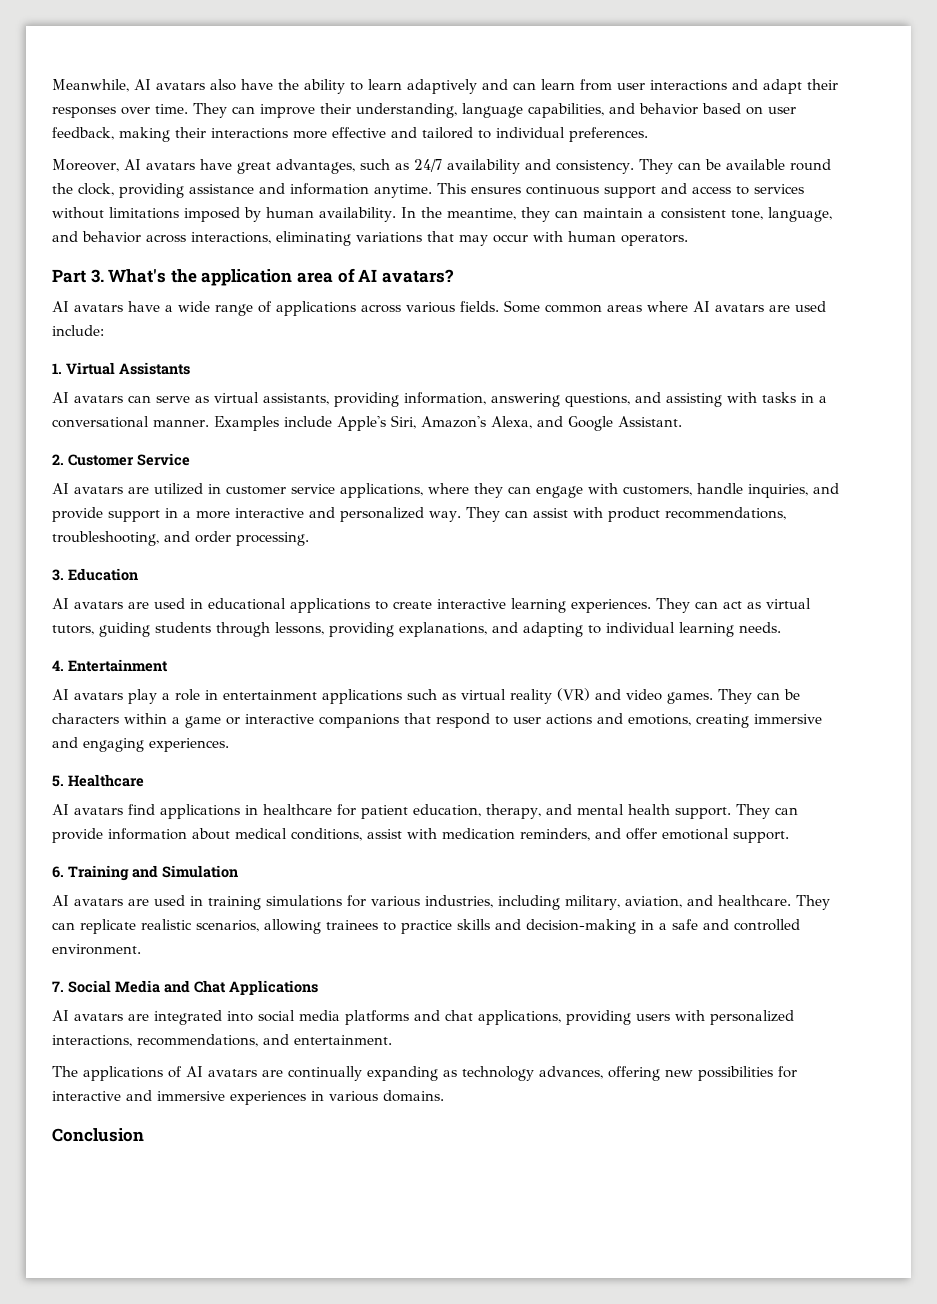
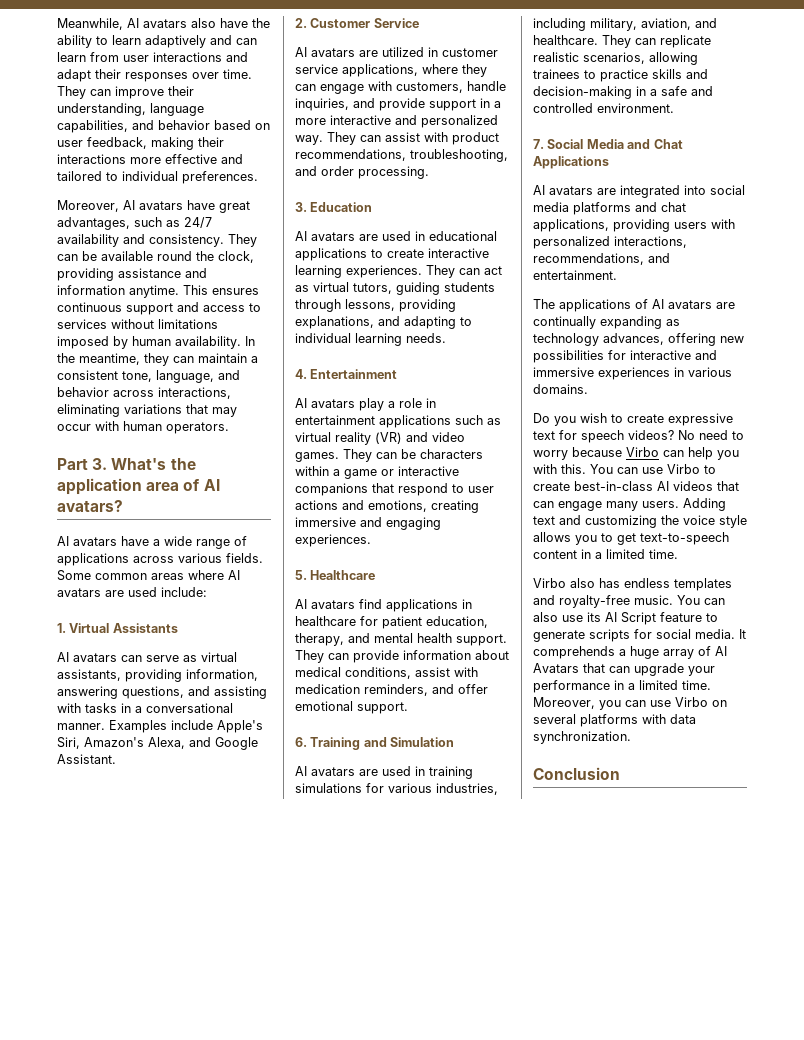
(444, 1096) none -> [533,413,733,426] [533,430,744,443] [533,447,739,460] [533,464,716,474] [533,481,739,491] [533,498,726,511] [533,515,747,528] [533,532,729,545] [533,549,678,559] [533,578,732,591] [533,595,725,608] [533,612,718,625] [533,629,746,642] [533,646,727,659] [533,663,715,676] [533,680,711,693] [533,697,727,710] [533,714,696,727] [533,731,631,744] // Do you wish to create expressive text for speech videos? No need to worry because Virbo can help you with this. You can use Virbo to create best-in-class AI videos that can engage many users. Adding text and customizing the voice style allows you to get text-to-speech content in a limited time. // Virbo also has endless templates and royalty-free music. You can also use its AI Script feature to generate scripts for social media. It comprehends a huge array of AI Avatars that can upgrade your performance in a limited time. Moreover, you can use Virbo on several platforms with data synchronization.

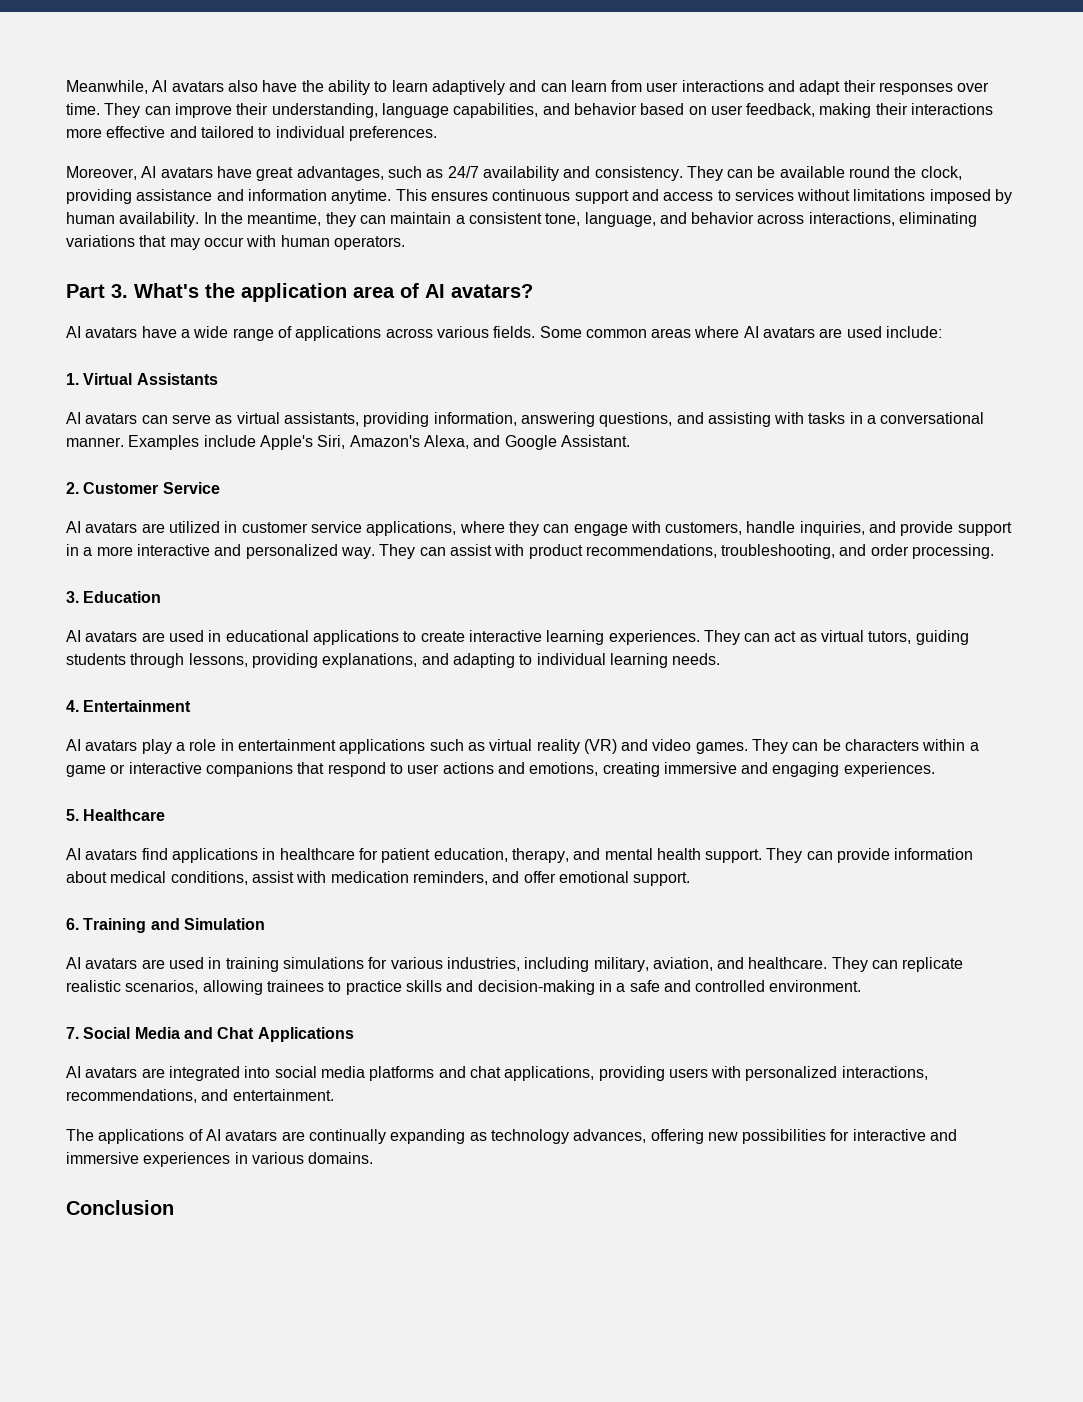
[533,413,733,426] [533,430,744,443] [533,447,739,460] [533,464,716,474] [533,481,739,491] [533,498,726,511] [533,515,747,528] [533,532,729,545] [533,549,678,559] [533,578,732,591] [533,595,725,608] [533,612,718,625] [533,629,746,642] [533,646,727,659] [533,663,715,676] [533,680,711,693] [533,697,727,710] [533,714,696,727] [533,731,631,744] // Do you wish to create expressive text for speech videos? No need to worry because Virbo can help you with this. You can use Virbo to create best-in-class AI videos that can engage many users. Adding text and customizing the voice style allows you to get text-to-speech content in a limited time. // Virbo also has endless templates and royalty-free music. You can also use its AI Script feature to generate scripts for social media. It comprehends a huge array of AI Avatars that can upgrade your performance in a limited time. Moreover, you can use Virbo on several platforms with data synchronization. -> (374, 1158) none

